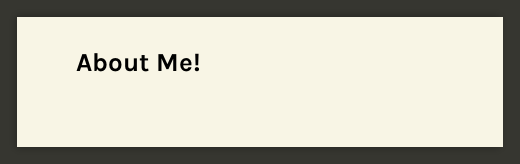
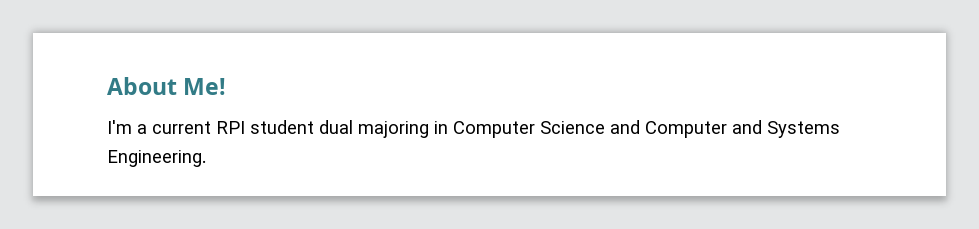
(202, 62) none -> [107,120,840,138] [107,150,206,167] // I'm a current RPI student dual majoring in Computer Science and Computer and Systems Engineering.

